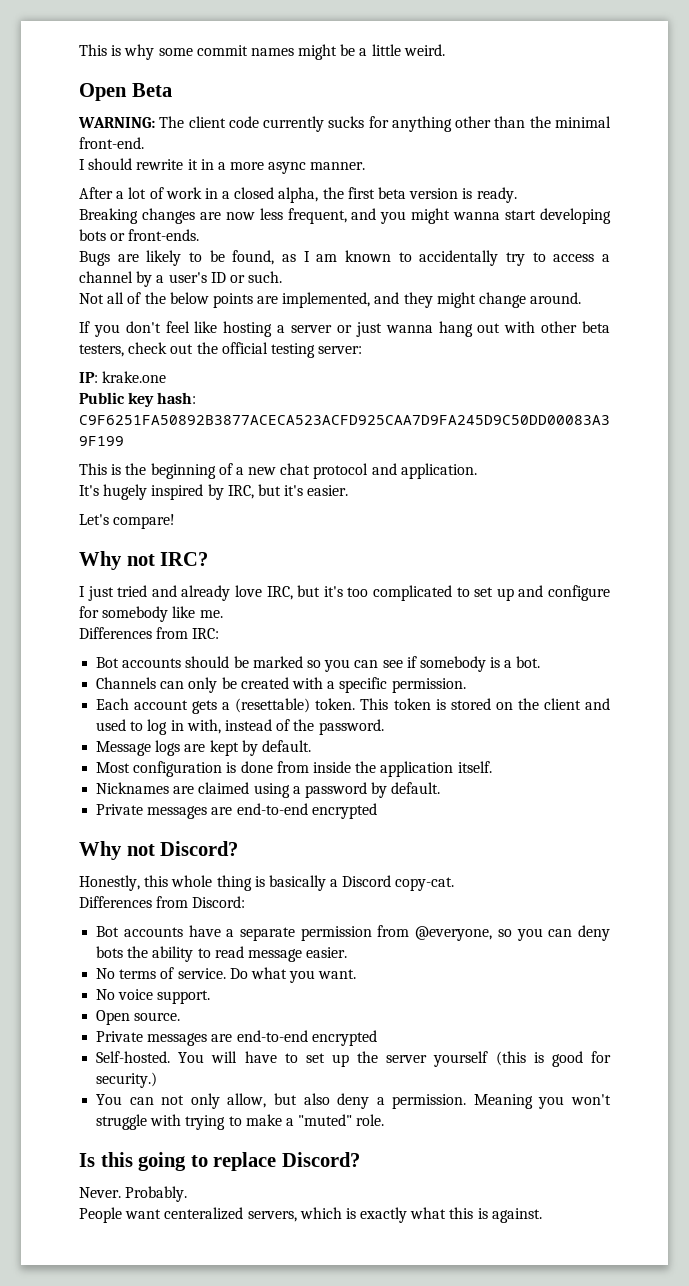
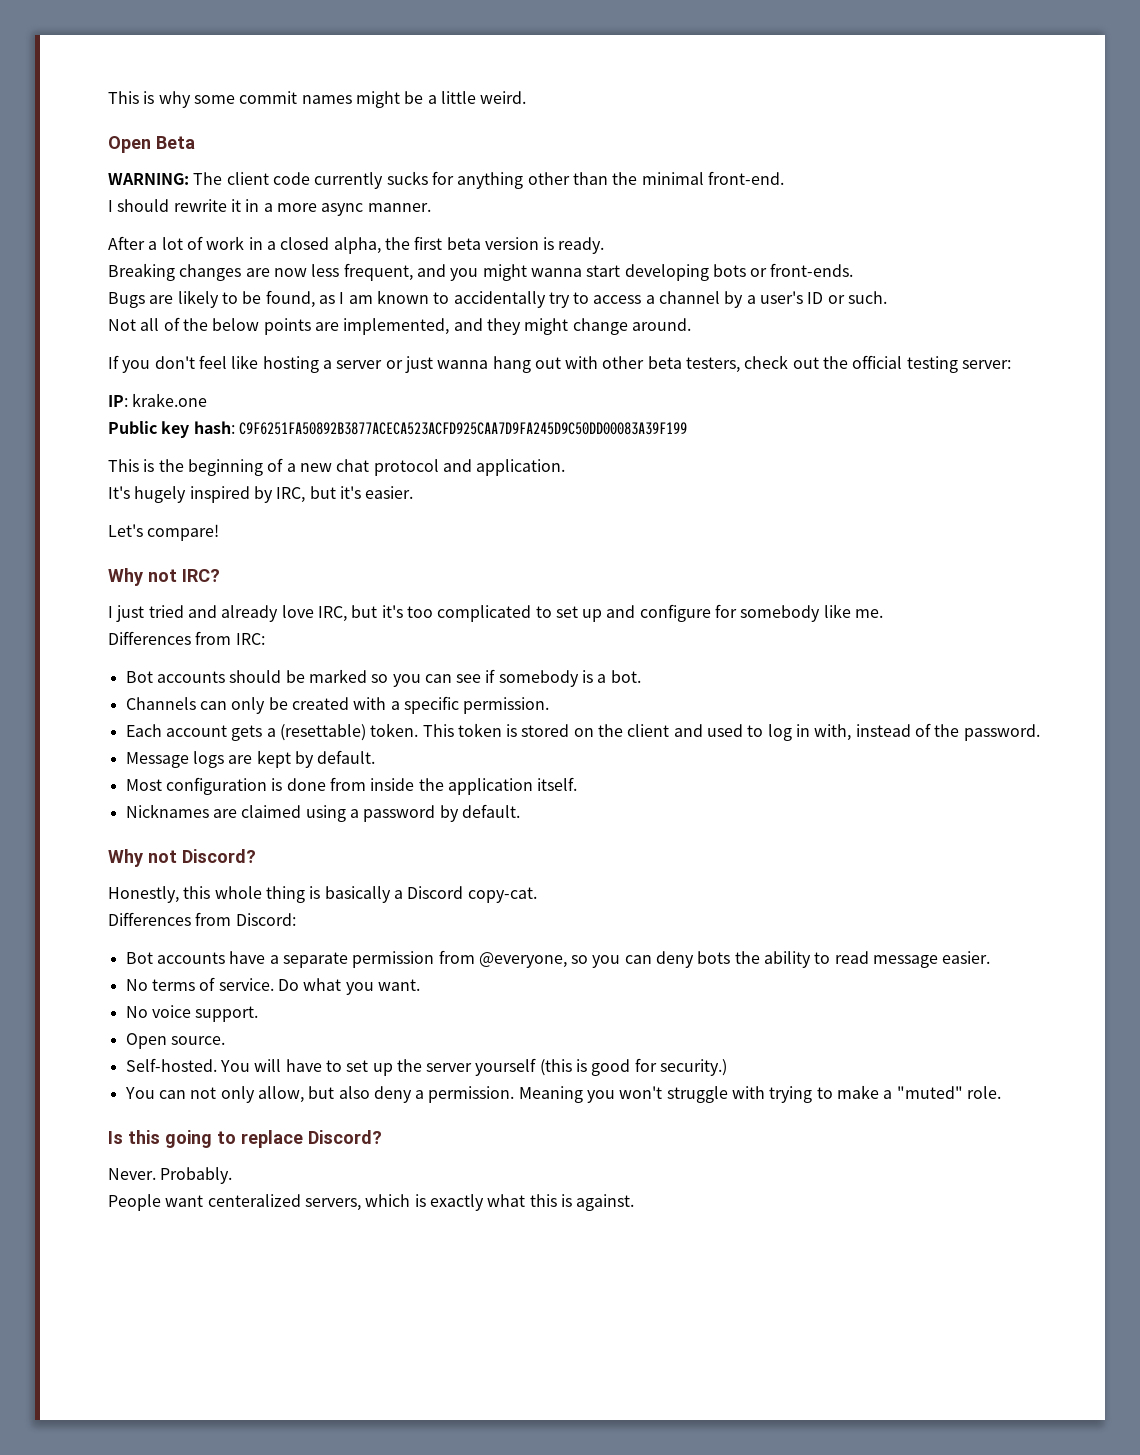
[96,803,377,819] // Private messages are end-to-end encrypted -> (520, 811) none
[96,1030,377,1046] // Private messages are end-to-end encrypted -> (225, 1040) none

